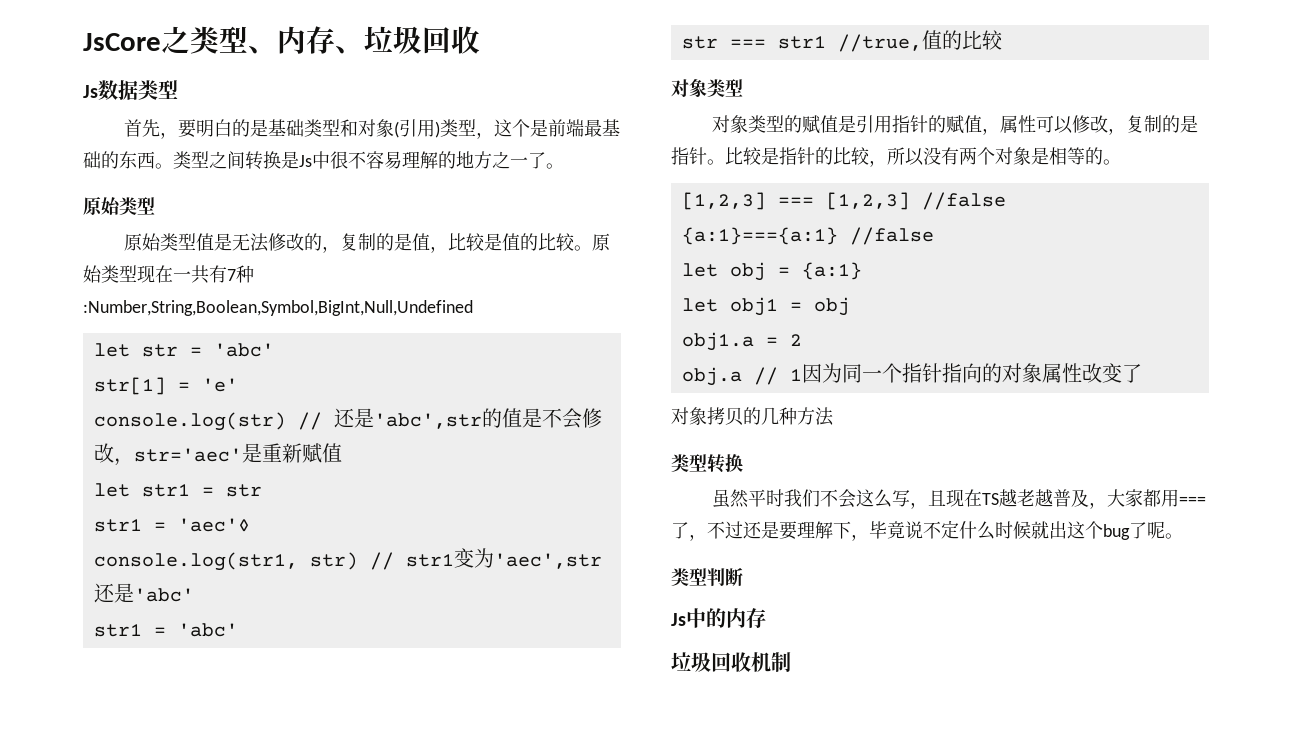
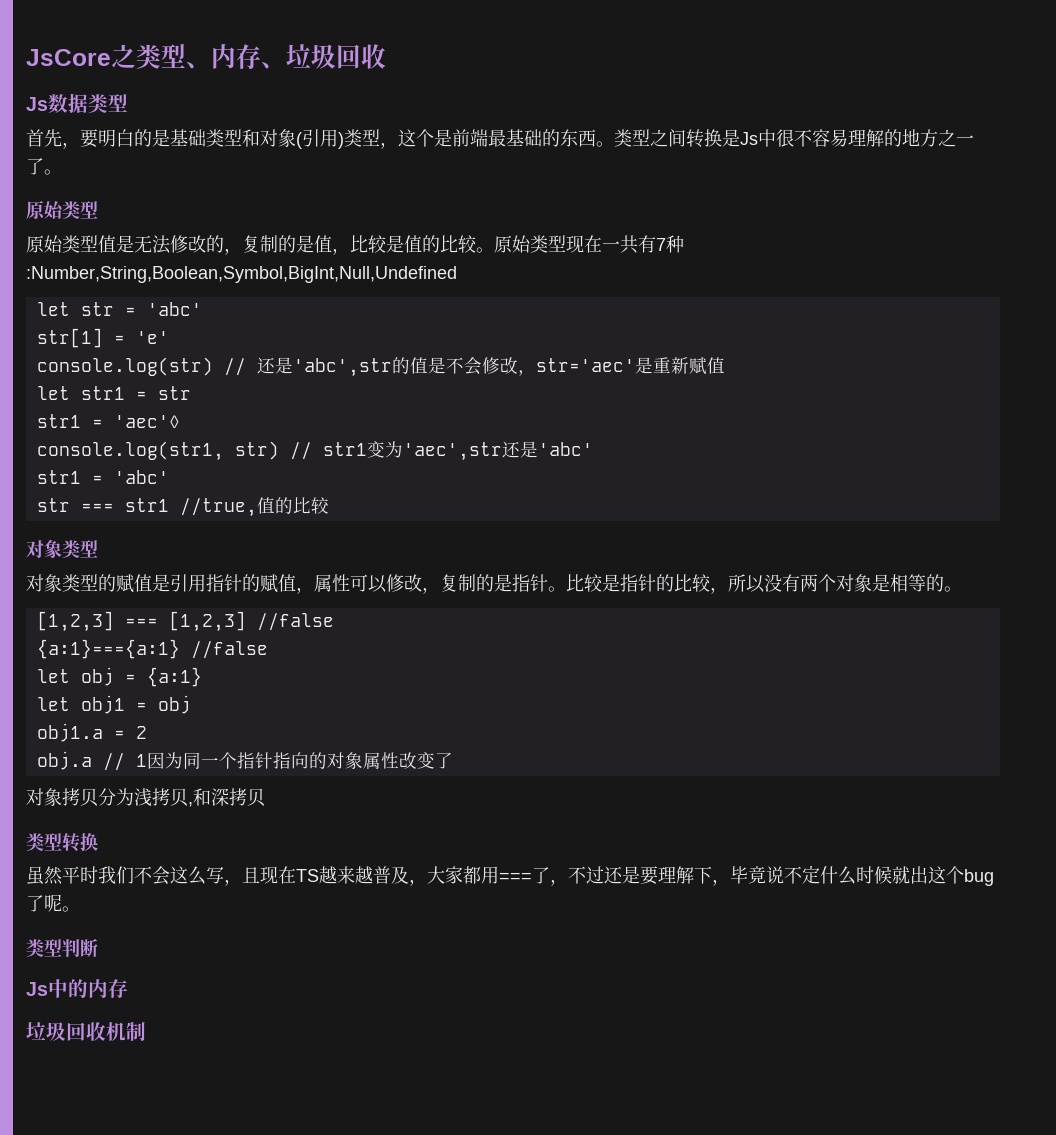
[743,407,834,426] 的几种方法 -> [98,788,265,807] 分为浅拷贝,和深拷贝
[1016,489,1035,507] 老 -> [337,866,355,884] 来

